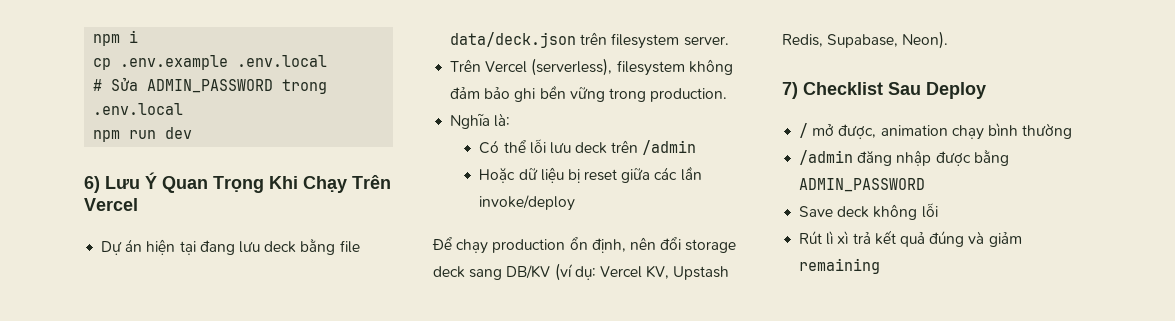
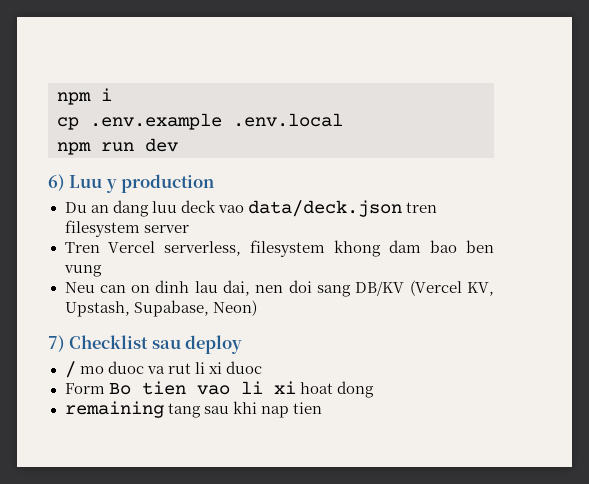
[93,77,328,94] [93,103,184,115] // # Sửa ADMIN_PASSWORD trong .env.local -> (343, 120) none
[105,172,391,193] [84,198,138,211] [101,238,360,255] [450,32,729,49] [450,58,733,76] [450,85,728,102] [450,113,511,129] [479,139,697,155] [479,166,702,183] [479,195,576,211] [432,237,737,254] [433,263,730,281] [782,31,949,49] Lưu Ý Quan Trọng Khi Chạy Trên Vercel // Dự án hiện tại đang lưu deck bằng file data/deck.json trên filesystem server. // Trên Vercel (serverless), filesystem không đảm bảo ghi bền vững trong production. // Nghĩa là: // Có thể lỗi lưu deck trên /admin // Hoặc dữ liệu bị reset giữa các lần invoke/deploy // Để chạy production ổn định, nên đổi storage deck sang DB/KV (ví dụ: Vercel KV, Upstash Redis, Supabase, Neon). -> [69,174,215,193] [64,200,437,217] [64,220,189,237] [64,240,495,257] [63,265,102,277] [64,280,494,297] [64,300,257,317] Luu y production // Du an dang luu deck vao data/deck.json tren filesystem server // Tren Vercel serverless, filesystem khong dam bao ben vung // Neu can on dinh lau dai, nen doi sang DB/KV (Vercel KV, Upstash, Supabase, Neon)
[888,82,986,99] Sau Deploy -> [151,335,243,354] sau deploy
[812,123,1073,140] [799,149,1009,166] [799,178,926,192] [799,203,938,220] [799,230,1022,247] [799,258,881,274] mở được, animation chạy bình thường // /admin đăng nhập được bằng ADMIN_PASSWORD // Save deck không lỗi // Rút lì xì trả kết quả đúng và giảm remaining -> [79,361,262,374] [64,381,374,398] [64,401,322,418] mo duoc va rut li xi duoc // Form Bo tien vao li xi hoat dong // remaining tang sau khi nap tien

